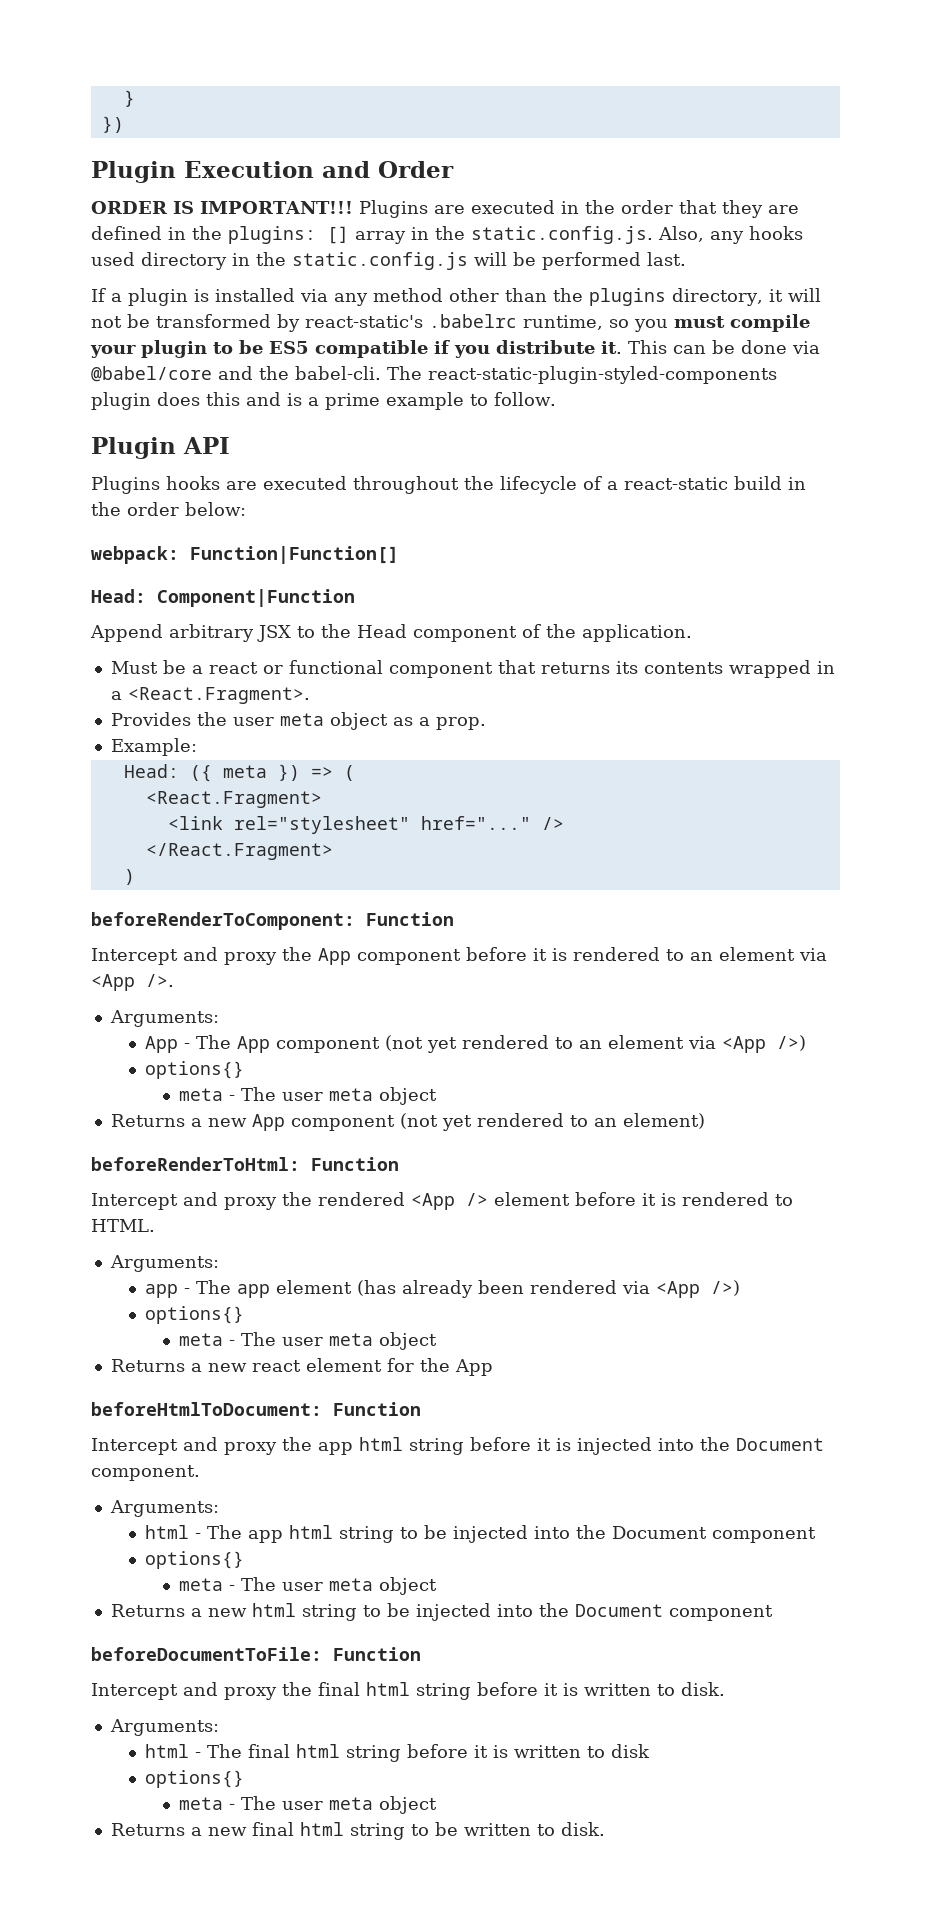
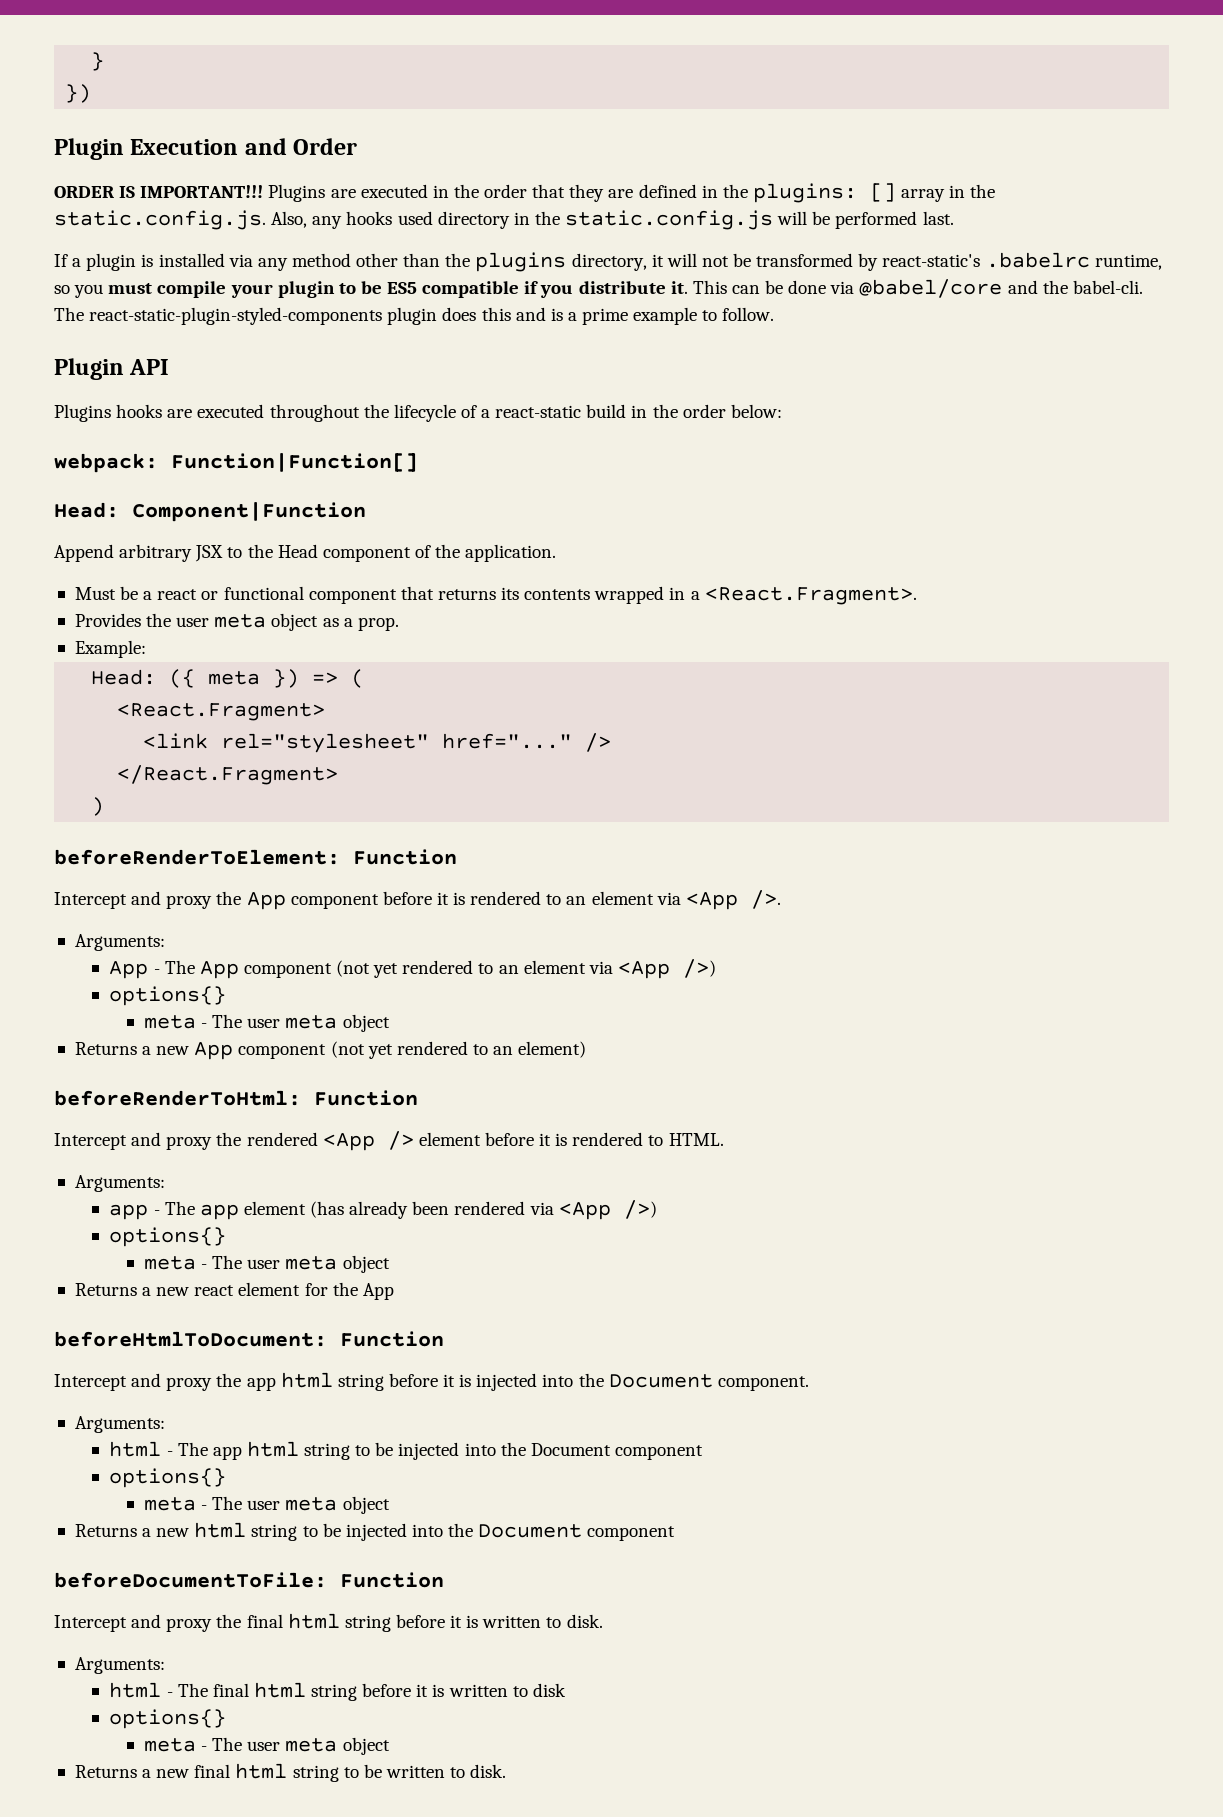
[91,912,355,930] beforeRenderToComponent: -> [54,849,340,865] beforeRenderToElement:

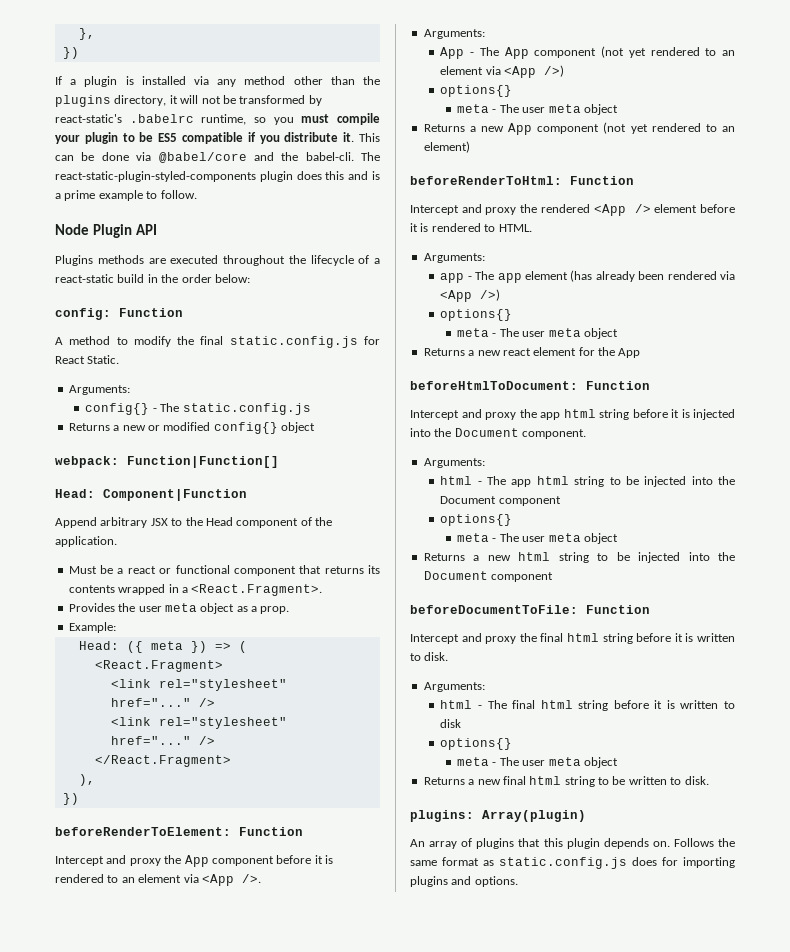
[91,52,105,71] [65,84,92,103] [54,138,358,160] [54,183,996,203] [54,210,954,230] } // }) // Plugin Execution and Order // ORDER IS IMPORTANT!!! Plugins are executed in the order that they are defined in the plugins: [] array in the static.config.js. Also, any hooks used directory in the static.config.js will be performed last. -> [78,28,95,40] [62,47,79,59] }, // })
(775, 314) none -> [55,224,89,235] Node
[116,404,163,418] hooks -> [97,255,144,264] methods
(782, 411) none -> [55,308,183,320] [55,336,380,348] [55,355,120,364] [68,385,130,395] [85,403,311,415] [68,422,315,434] // config: Function // A method to modify the final static.config.js for React Static. // Arguments: // config{} - The static.config.js // Returns a new or modified config{} object
(612, 742) none -> [110,717,287,729] [110,736,215,745] // <link rel="stylesheet" href="..." />
[91,797,105,816] ) -> [78,774,95,786] [62,793,79,805] ), // })
(507, 1771) none -> [410,810,586,822] [410,838,735,849] [410,857,735,869] [410,876,518,887] // plugins: Array(plugin) // An array of plugins that this plugin depends on. Follows the same format as static.config.js does for importing plugins and options.

